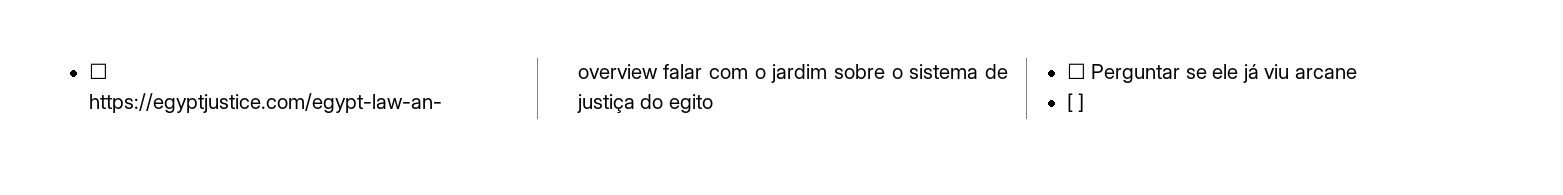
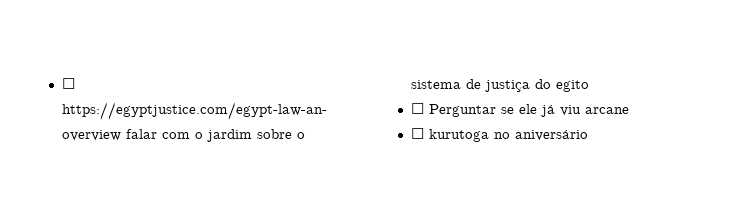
[1066,93,1085,112] [ ] -> [410,128,588,142] ☐ kurutoga no aniversário

